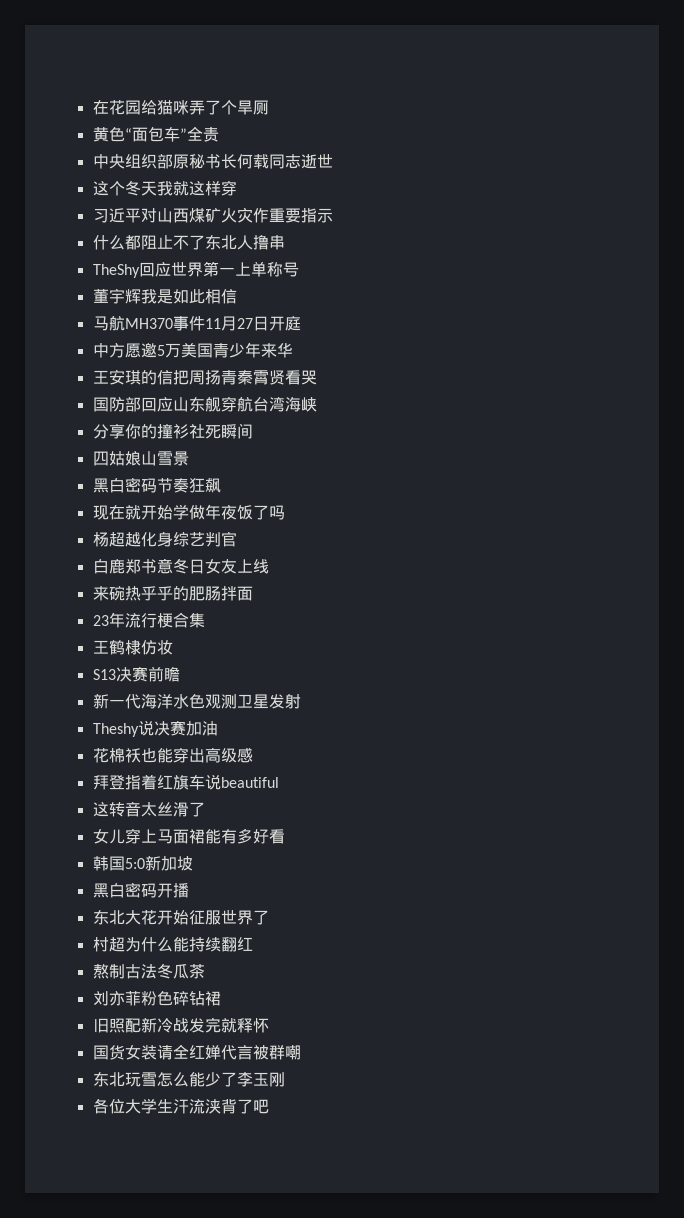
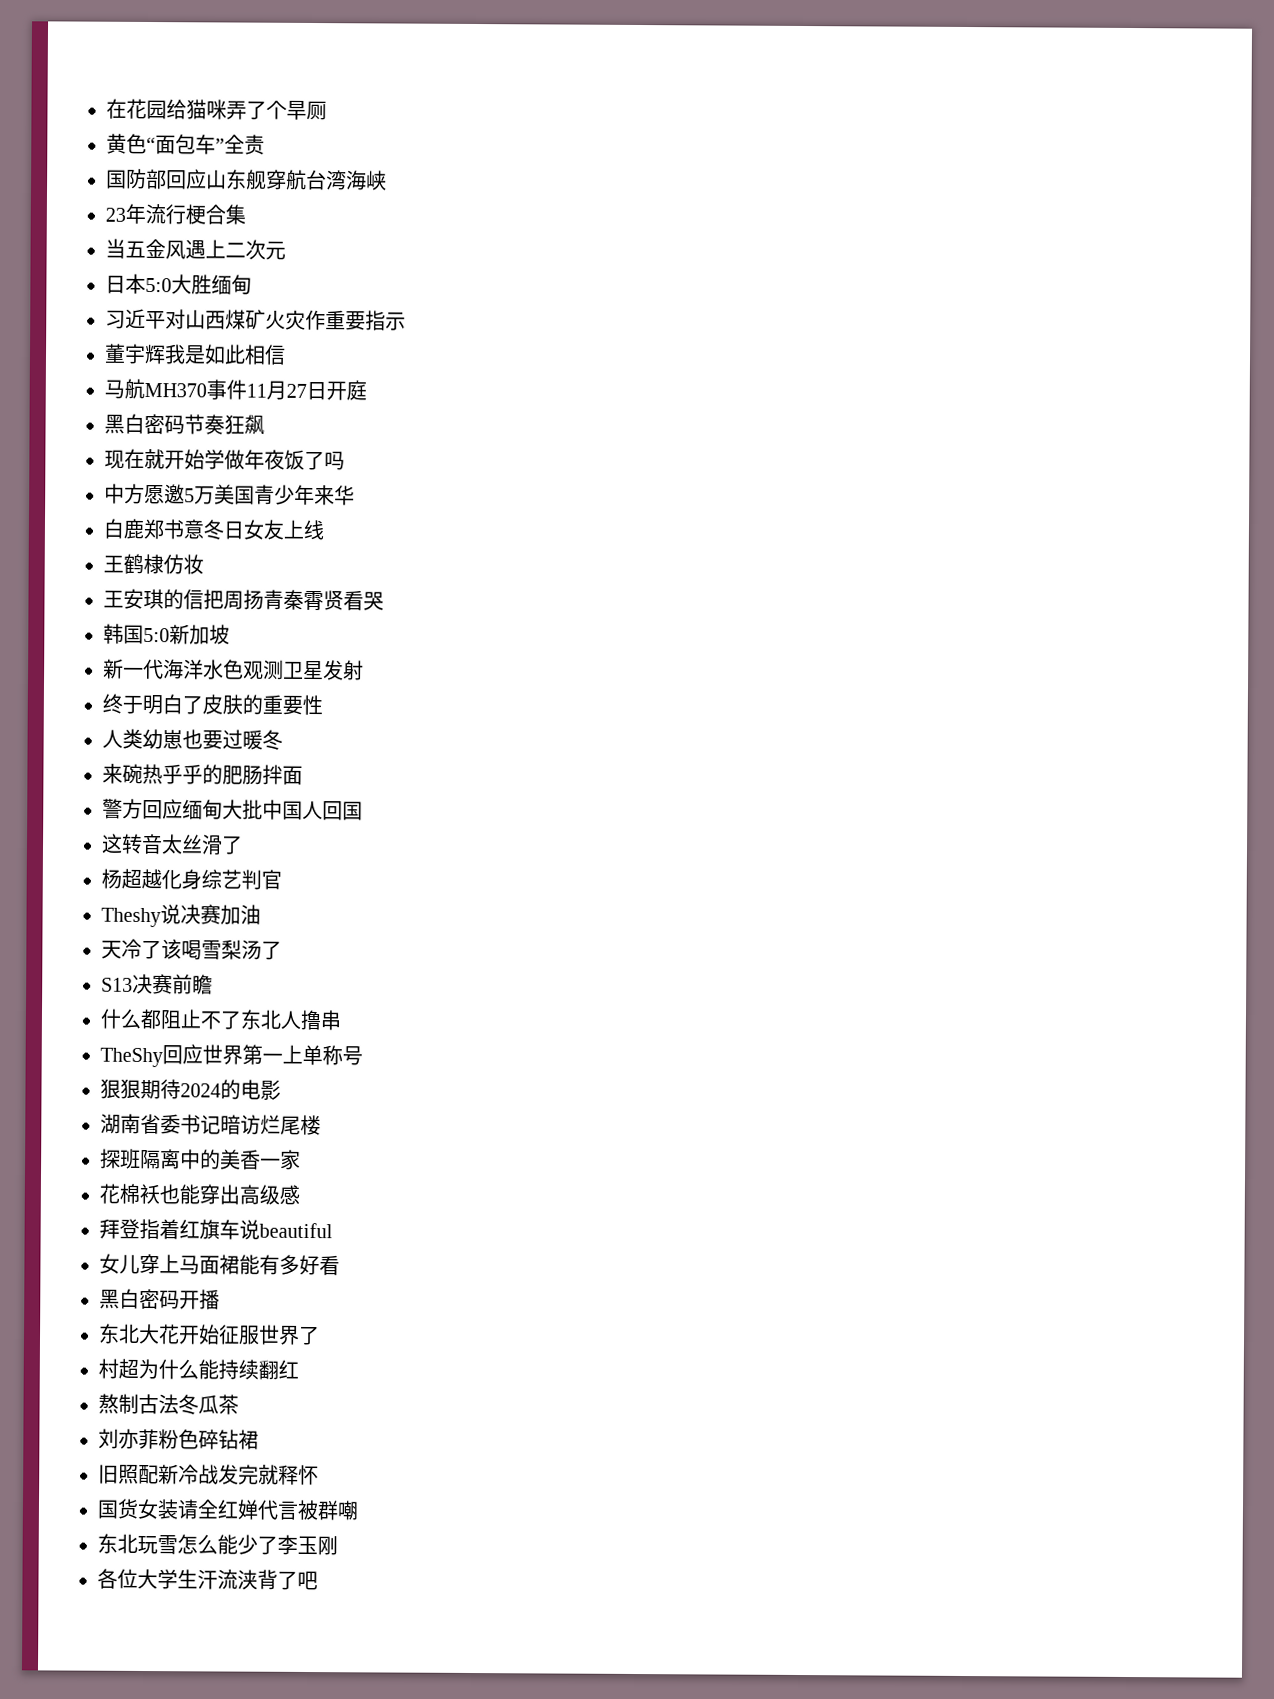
[92,154,333,169] [92,180,237,196] 中央组织部原秘书长何载同志逝世 // 这个冬天我就这样穿 -> [106,168,387,191] [105,203,246,225] [105,238,286,260] [105,273,252,295] 国防部回应山东舰穿航台湾海峡 // 23年流行梗合集 // 当五金风遇上二次元 // 日本5:0大胜缅甸
(333, 215) none -> [104,343,286,365] [104,378,367,401] [104,413,265,435] [104,448,345,471] [104,483,355,506] [103,518,325,541] [103,553,204,575] [103,588,384,611] [103,623,230,645] [103,658,364,681] [102,693,323,716] [102,728,283,750] [102,763,303,785] [102,798,363,821] [101,833,243,855] [101,868,282,890] [101,904,261,928] [101,938,282,961] [101,973,213,995] // 董宇辉我是如此相信 // 马航MH370事件11月27日开庭 // 黑白密码节奏狂飙 // 现在就开始学做年夜饭了吗 // 中方愿邀5万美国青少年来华 // 白鹿郑书意冬日女友上线 // 王鹤棣仿妆 // 王安琪的信把周扬青秦霄贤看哭 // 韩国5:0新加坡 // 新一代海洋水色观测卫星发射 // 终于明白了皮肤的重要性 // 人类幼崽也要过暖冬 // 来碗热乎乎的肥肠拌面 // 警方回应缅甸大批中国人回国 // 这转音太丝滑了 // 杨超越化身综艺判官 // Theshy说决赛加油 // 天冷了该喝雪梨汤了 // S13决赛前瞻
[92,288,237,304] [92,315,301,331] [92,342,293,358] [92,369,317,385] [92,396,317,412] [92,423,253,439] [92,451,189,466] [92,477,221,493] [92,504,285,520] [92,531,237,547] [92,558,269,574] [92,586,253,601] [92,612,205,628] [92,640,173,655] [92,666,180,682] [92,693,301,709] [92,720,218,737] 董宇辉我是如此相信 // 马航MH370事件11月27日开庭 // 中方愿邀5万美国青少年来华 // 王安琪的信把周扬青秦霄贤看哭 // 国防部回应山东舰穿航台湾海峡 // 分享你的撞衫社死瞬间 // 四姑娘山雪景 // 黑白密码节奏狂飙 // 现在就开始学做年夜饭了吗 // 杨超越化身综艺判官 // 白鹿郑书意冬日女友上线 // 来碗热乎乎的肥肠拌面 // 23年流行梗合集 // 王鹤棣仿妆 // S13决赛前瞻 // 新一代海洋水色观测卫星发射 // Theshy说决赛加油 -> [100,1078,281,1100] [100,1113,321,1136] [100,1148,301,1170] 狠狠期待2024的电影 // 湖南省委书记暗访烂尾楼 // 探班隔离中的美香一家
[92,801,205,817] // 这转音太丝滑了 -> (333, 1230) none
[92,855,193,871] // 韩国5:0新加坡 -> (340, 1265) none

